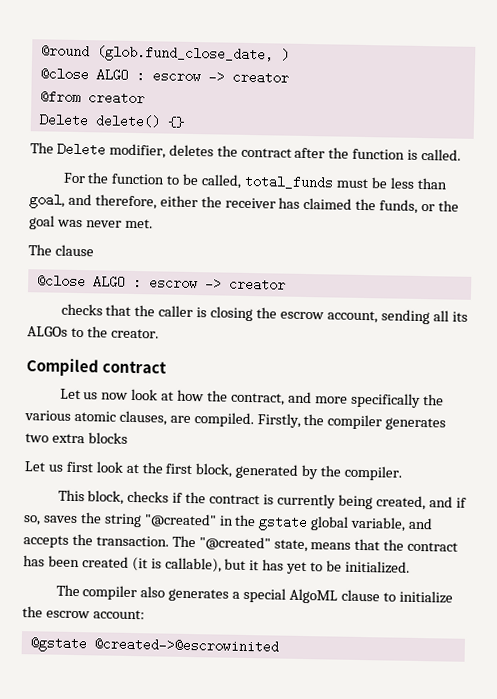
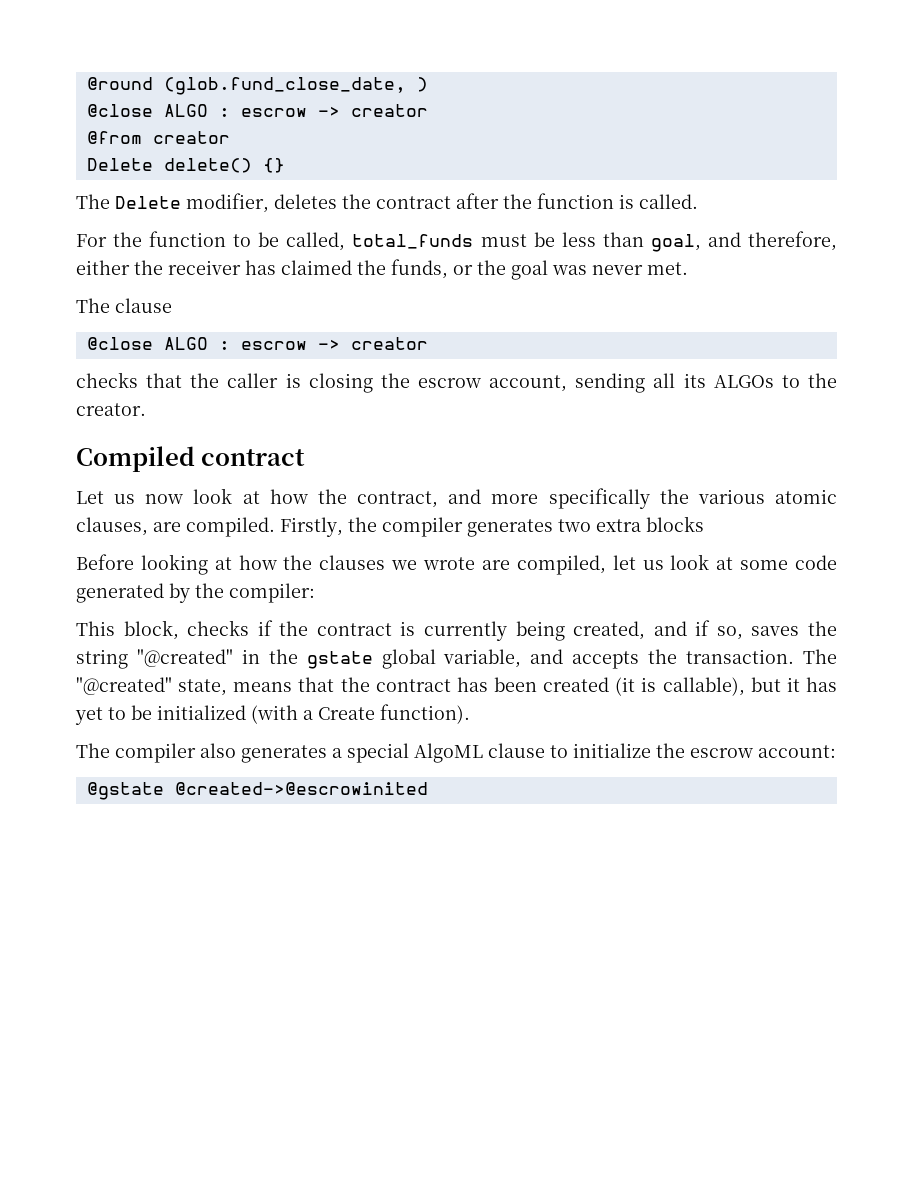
[24,461,234,478] Let us first look at the first block, -> [76,554,838,575] Before looking at how the clauses we wrote are compiled, let us look at some code
[344,465,403,481] compiler. -> [229,583,315,603] compiler:
[344,560,410,574] initialized. -> [157,704,470,724] initialized (with a Create function).

